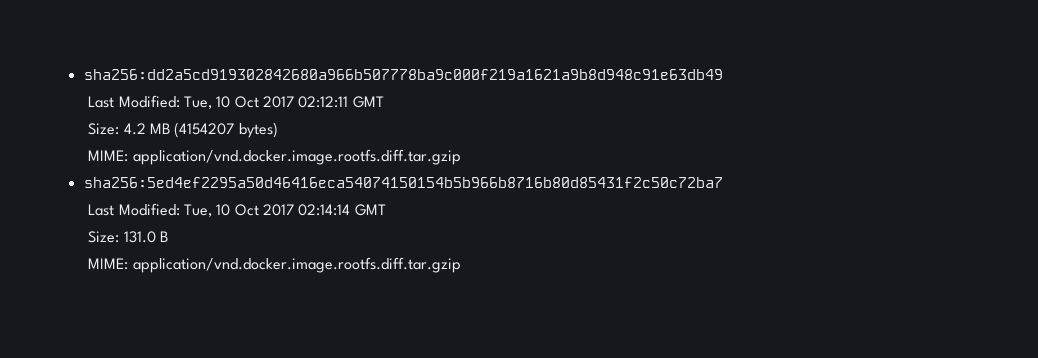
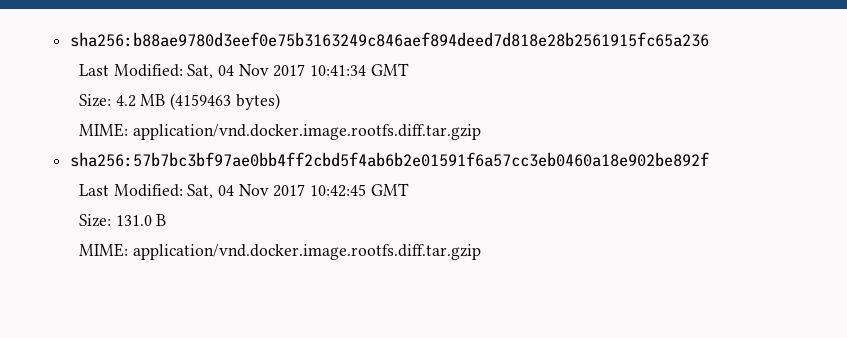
[83,69,723,80] [88,95,349,109] sha256:dd2a5cd919302842680a966b507778ba9c000f219a1621a9b8d948c91e63db49 // Last Modified: Tue, 10 Oct 2017 02:12:11 -> [70,32,710,47] [78,64,367,79] sha256:b88ae9780d3eef0e75b3163249c846aef894deed7d818e28b2561915fc65a236 // Last Modified: Sat, 04 Nov 2017 10:41:34
[174,122,235,138] (4154207 -> [169,93,231,110] (4159463
[83,177,723,188] [88,203,351,217] sha256:5ed4ef2295a50d46416eca54074150154b5b966b8716b80d85431f2c50c72ba7 // Last Modified: Tue, 10 Oct 2017 02:14:14 -> [70,152,710,167] [78,184,367,199] sha256:57b7bc3bf97ae0bb4ff2cbd5f4ab6b2e01591f6a57cc3eb0460a18e902be892f // Last Modified: Sat, 04 Nov 2017 10:42:45

